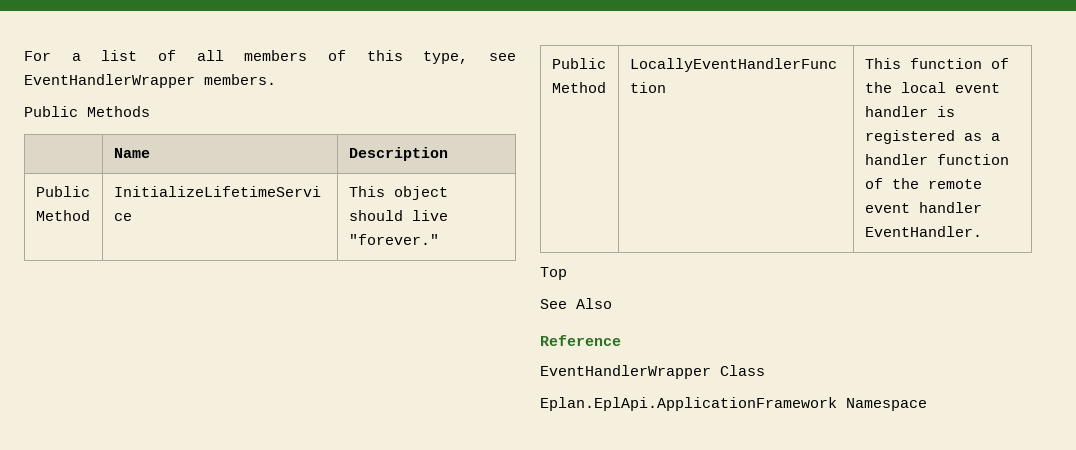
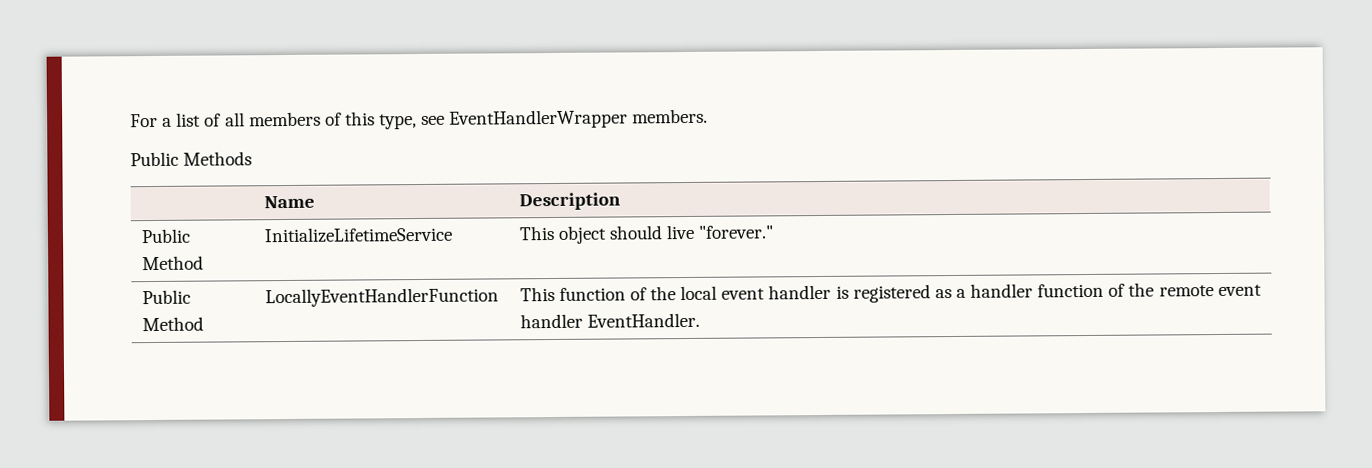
[540,267,567,280] [540,298,612,309] [540,335,621,346] [540,365,765,379] [540,397,927,411] // Top // See Also // Reference // EventHandlerWrapper Class // Eplan.EplApi.ApplicationFramework Namespace -> (700, 320) none

